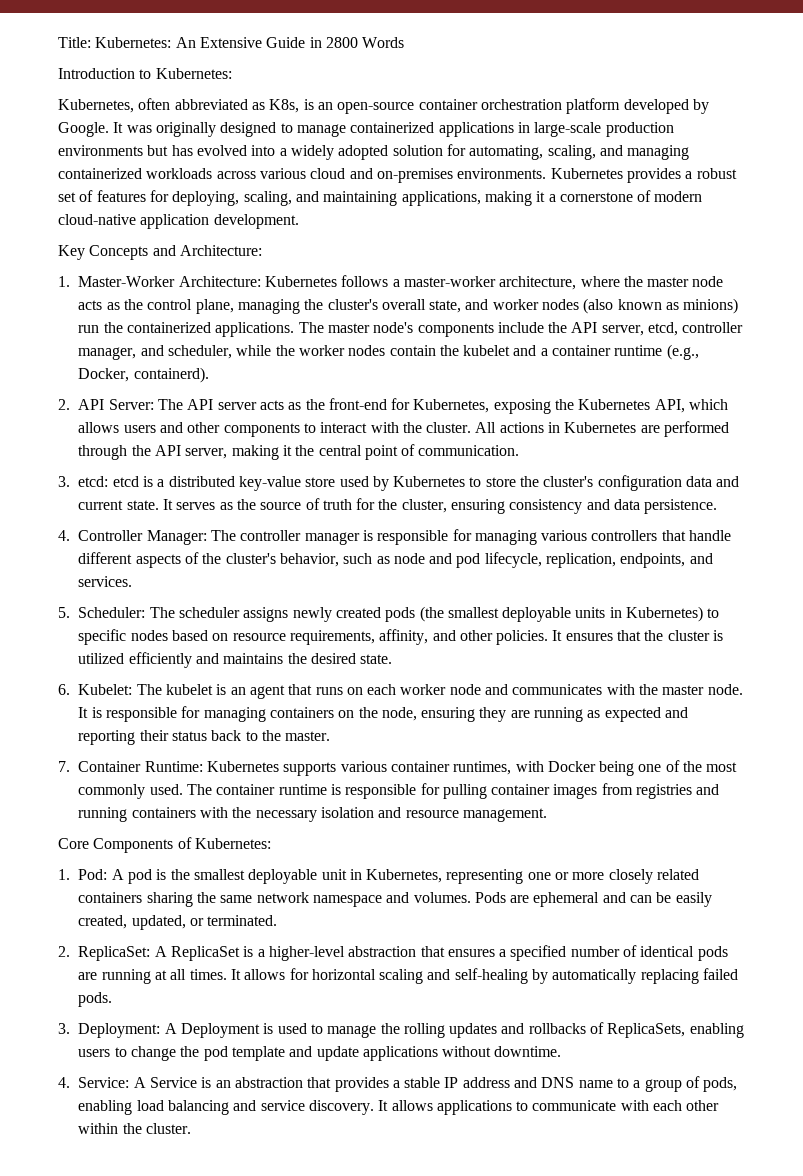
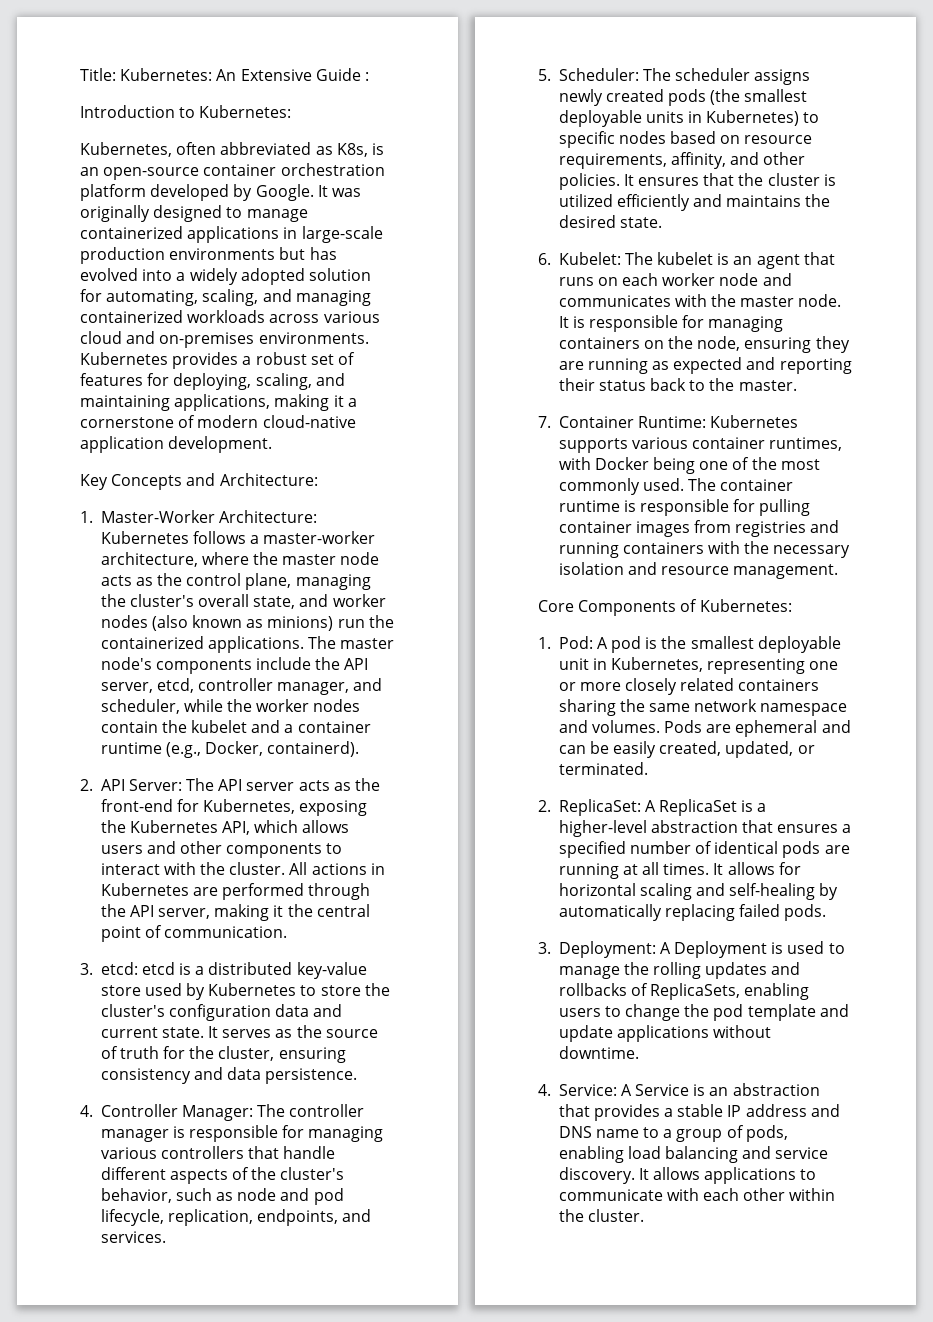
[309,37,405,48] in 2800 Words -> [364,72,369,81] :

